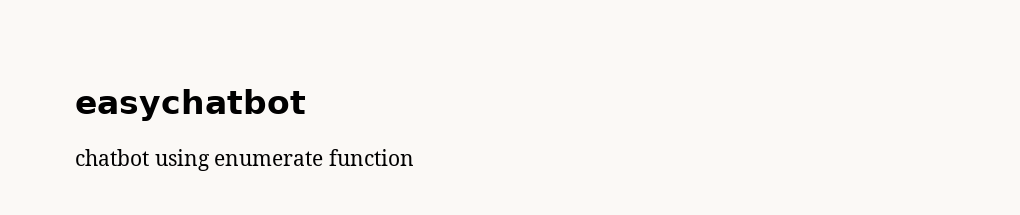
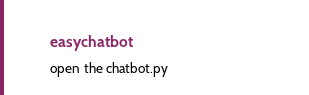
[75,149,415,171] chatbot using enumerate function -> [50,62,169,77] open the chatbot.py

